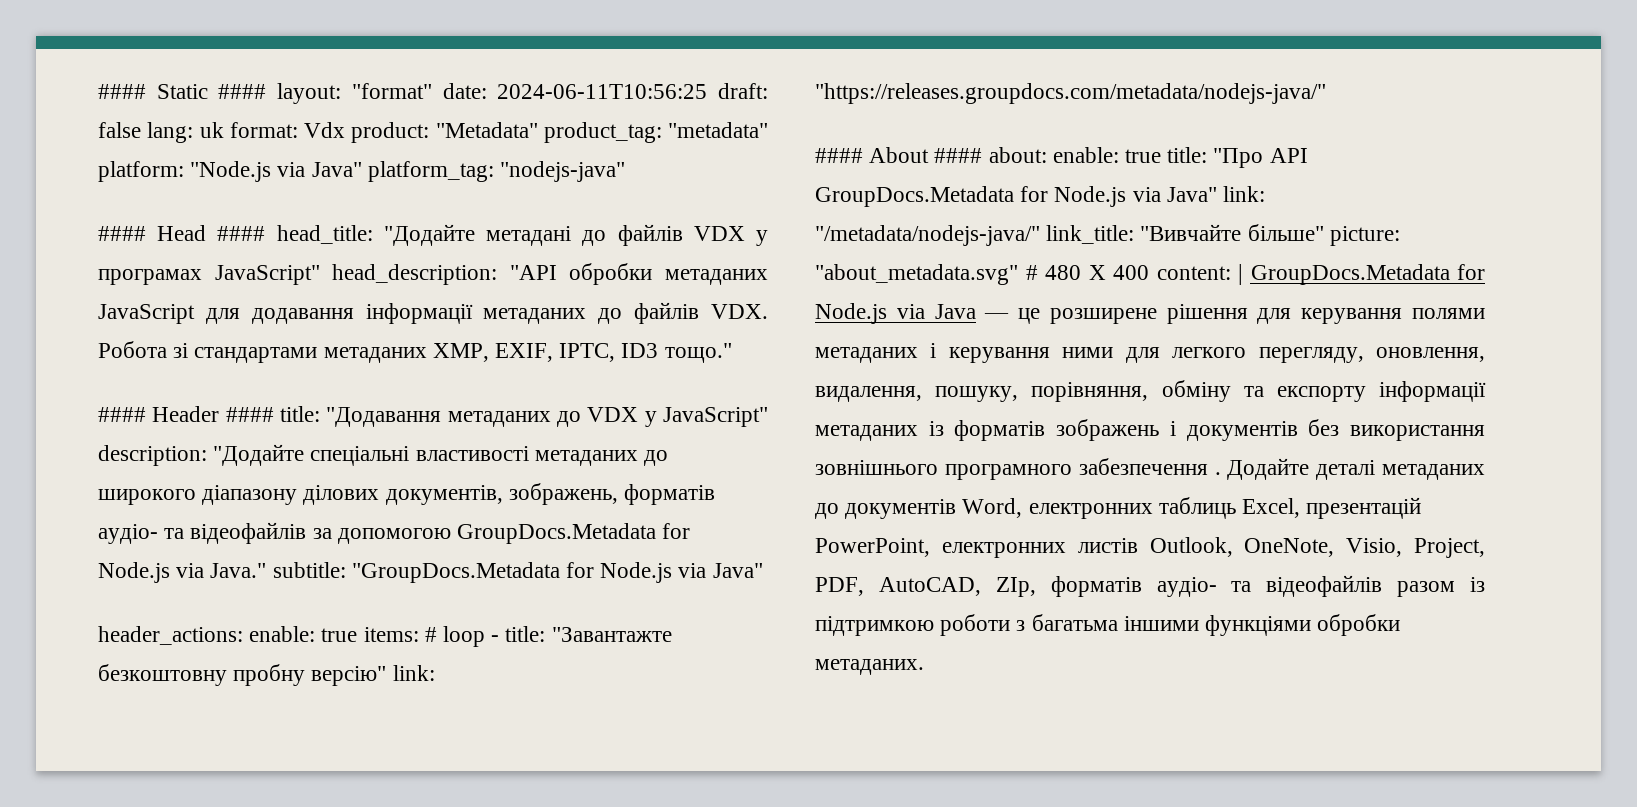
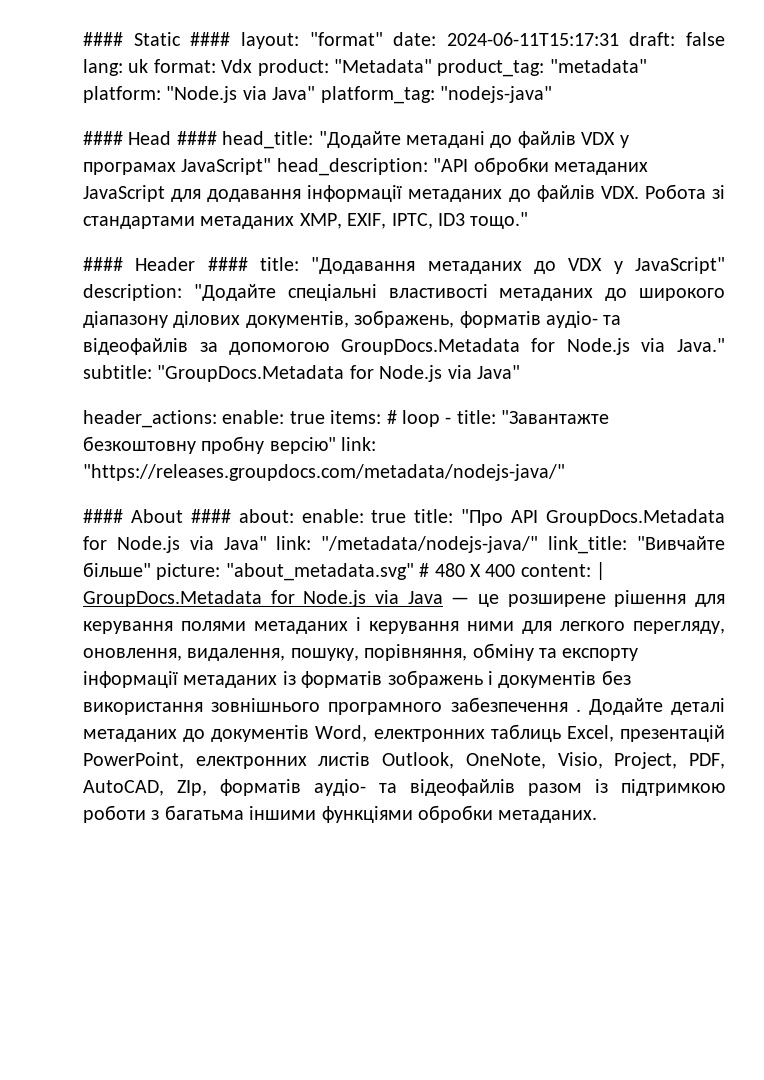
[497,84,708,99] 2024-06-11T10:56:25 -> [446,32,619,46] 2024-06-11T15:17:31

